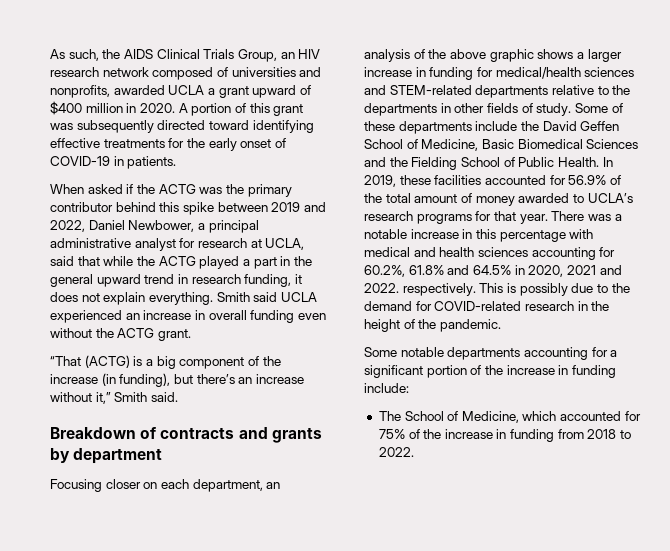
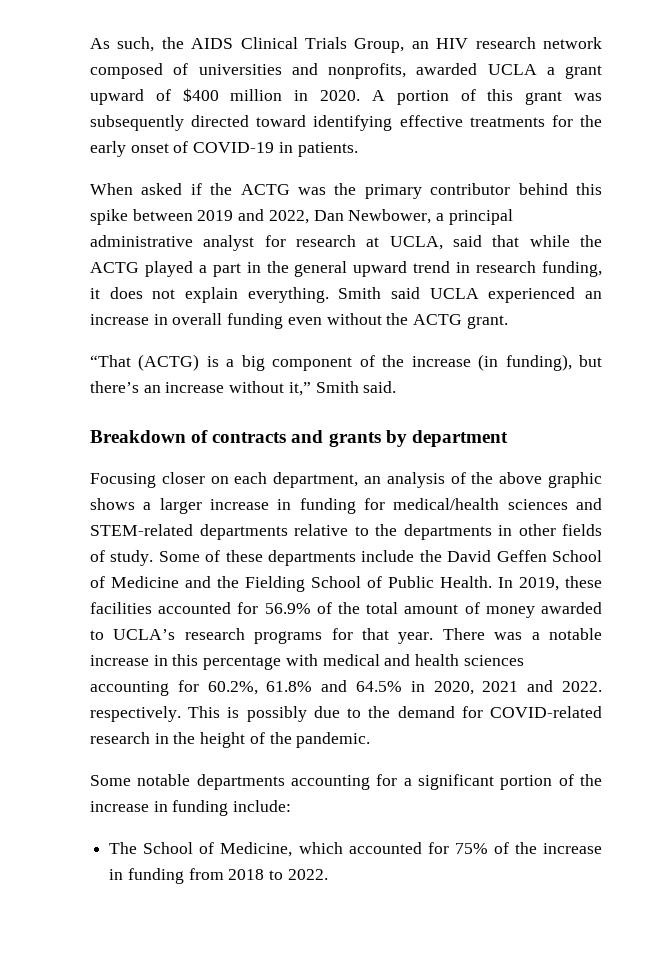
[88,220,125,230] Daniel -> [313,210,344,221] Dan
[421,139,639,151] Medicine, Basic Biomedical Sciences -> [111,576,179,588] Medicine

